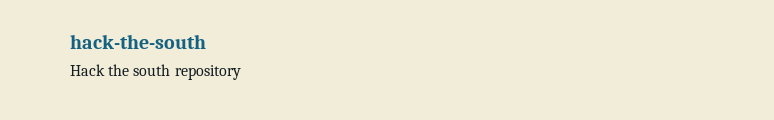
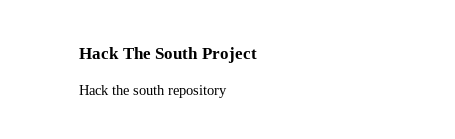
[70,34,206,49] hack-the-south -> [79,47,257,63] Hack The South Project

